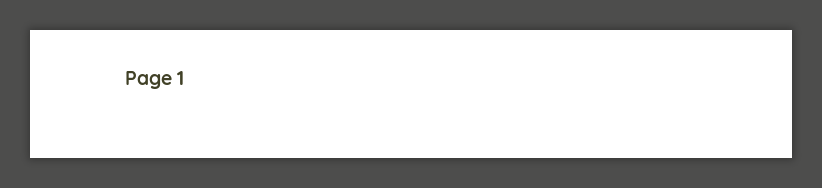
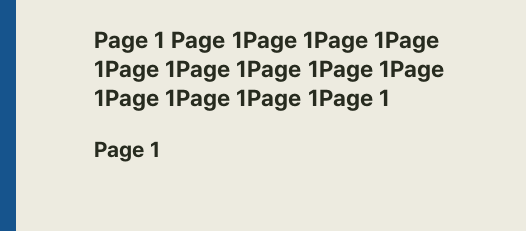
[125,71,185,89] Page 1 -> [94,31,440,53] [94,60,444,82] [94,89,390,111] [94,141,160,162] Page 1 Page 1Page 1Page 1Page 1Page 1Page 1Page 1Page 1Page 1Page 1Page 1Page 1Page 1 // Page 1

